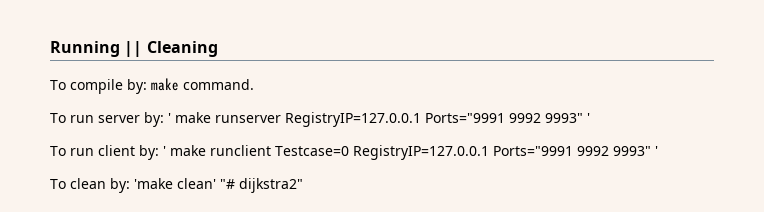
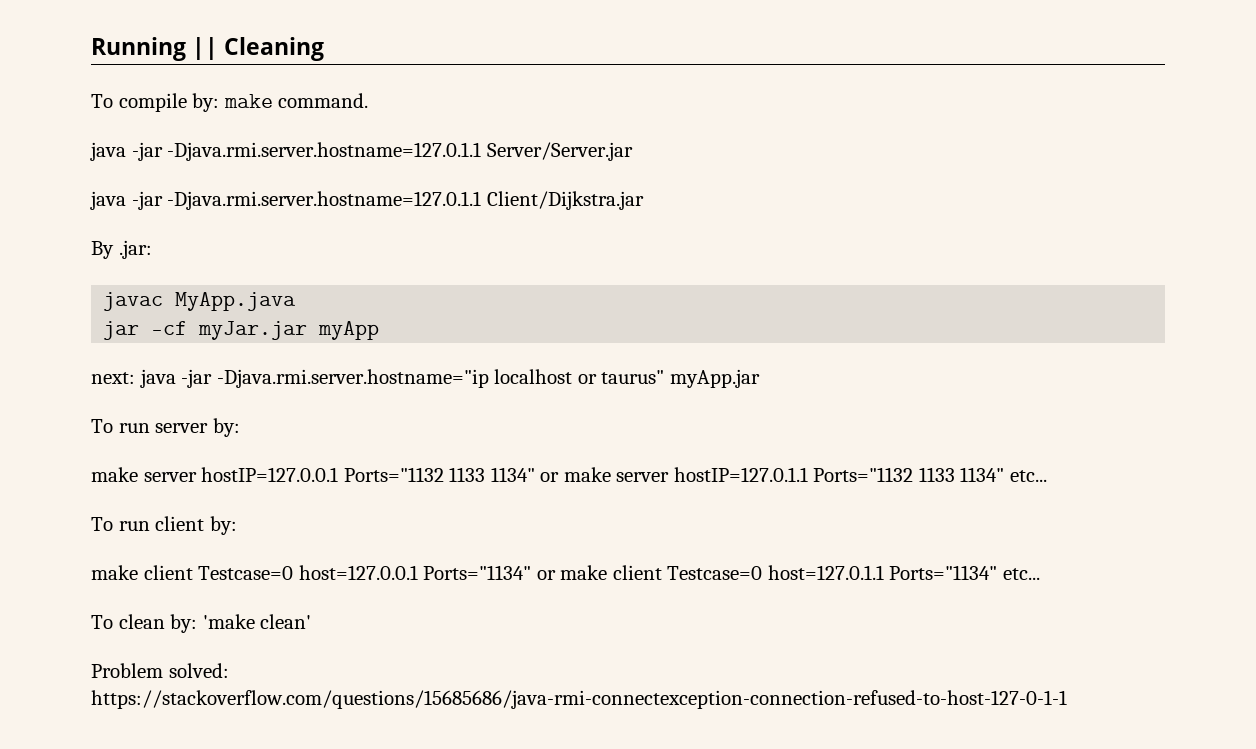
[50,112,590,127] [50,145,658,160] To run server by: ' make runserver RegistryIP=127.0.0.1 Ports="9991 9992 9993" ' // To run client by: ' make runclient Testcase=0 RegistryIP=127.0.0.1 Ports="9991 9992 9993" ' -> [90,142,633,161] [90,191,644,210] [91,240,152,259] [103,292,297,311] [103,321,380,340] [91,369,760,388] [91,418,240,437] [91,467,1047,482] [91,516,237,535] [91,565,1040,580] java -jar -Djava.rmi.server.hostname=127.0.1.1 Server/Server.jar // java -jar -Djava.rmi.server.hostname=127.0.1.1 Client/Dijkstra.jar // By .jar: // javac MyApp.java // jar -cf myJar.jar myApp // next: java -jar -Djava.rmi.server.hostname="ip localhost or taurus" myApp.jar // To run server by: // make server hostIP=127.0.0.1 Ports="1132 1133 1134" or make server hostIP=127.0.1.1 Ports="1132 1133 1134" etc... // To run client by: // make client Testcase=0 host=127.0.0.1 Ports="1134" or make client Testcase=0 host=127.0.1.1 Ports="1134" etc...
[220,178,303,193] "# dijkstra2" -> [91,663,229,678] [91,690,1067,709] // Problem solved: https://stackoverflow.com/questions/15685686/java-rmi-connectexception-connection-refused-to-host-127-0-1-1

